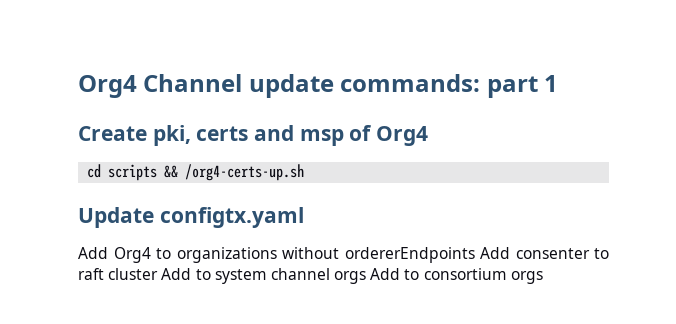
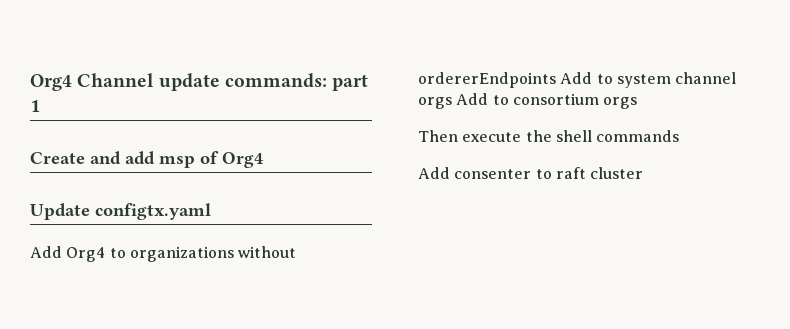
[152,125,295,146] pki, certs and -> [90,151,155,165] and add
[87,164,305,181] // cd scripts && /org4-certs-up.sh -> (264, 160) none
[515,248,609,259] [78,268,192,280] consenter to raft cluster Add -> (593, 78) none
(543, 277) none -> [418,130,680,142] [418,167,644,179] // Then execute the shell commands // Add consenter to raft cluster

